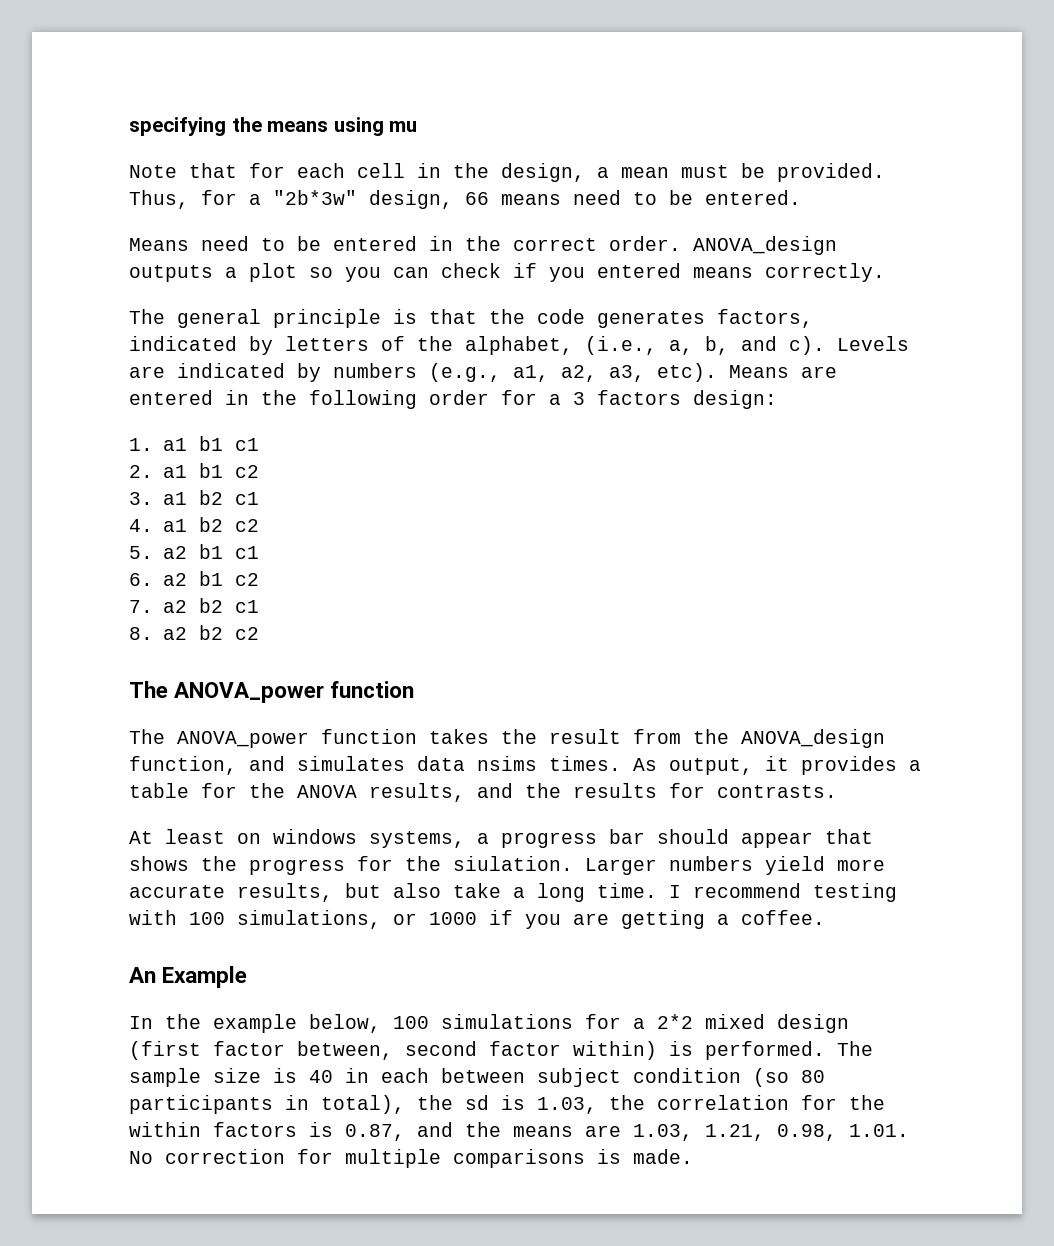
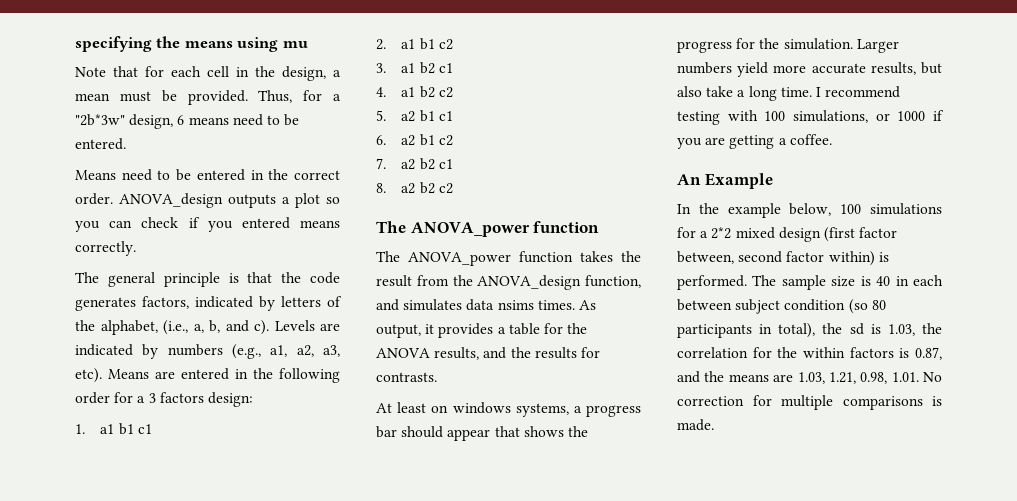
[465,192,489,205] 66 -> [177,115,185,125] 6
[453,856,573,871] siulation. -> [783,38,853,50] simulation.

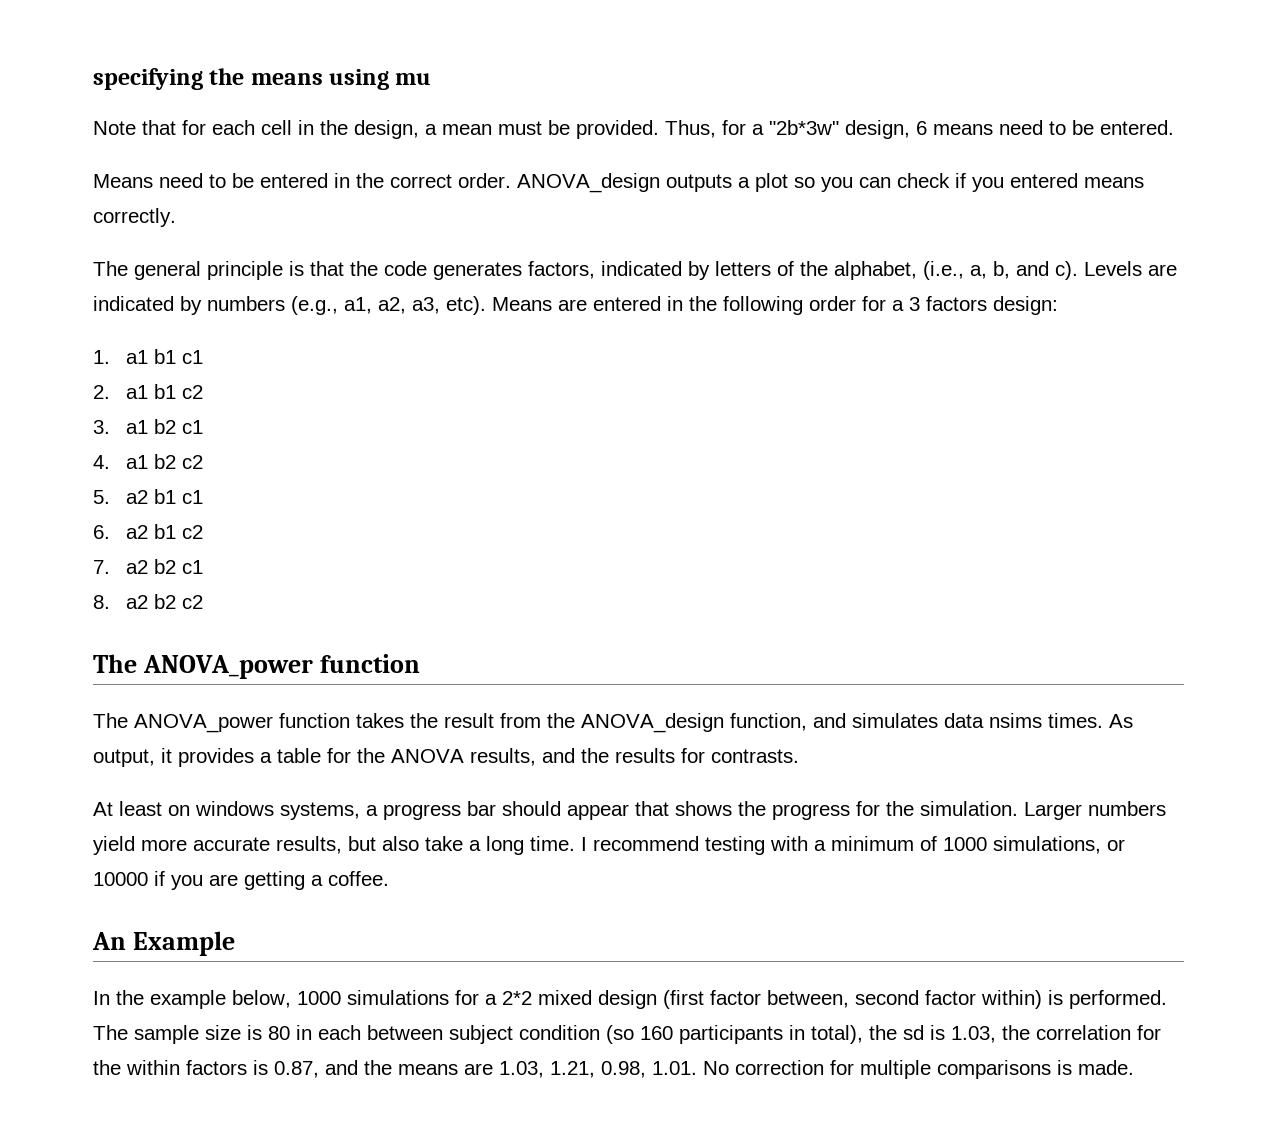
[764,111,786,121] 100 -> [814,836,987,851] a minimum of 1000
[897,111,926,121] 1000 -> [93,872,148,886] 10000
[840,204,862,214] 100 -> [297,991,341,1005] 1000
[876,276,891,286] 40 -> [268,1026,290,1040] 80
[871,300,886,310] 80 -> [640,1026,673,1040] 160

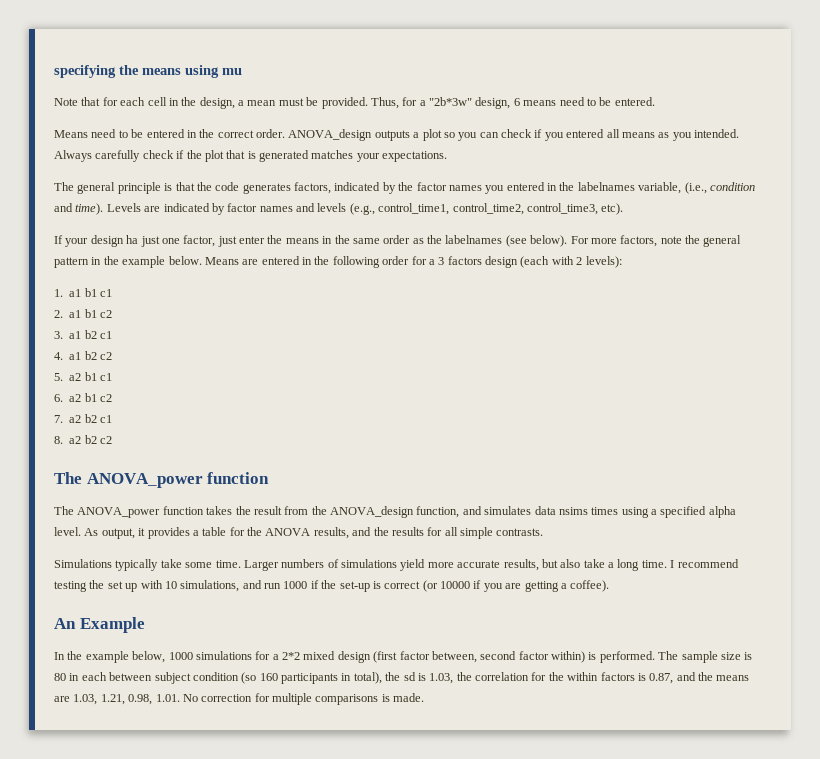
[1084,177,1144,188] [93,208,176,227] means correctly. -> [606,129,739,141] [54,150,448,162] all means as you intended. Always carefully check if the plot that is generated matches your expectations.
[715,261,1177,280] [93,296,486,315] letters of the alphabet, (i.e., a, b, and c). Levels are indicated by numbers (e.g., a1, a2, a3, etc). -> [398,182,755,194] [54,203,624,215] [54,235,742,247] [54,256,202,268] the factor names you entered in the labelnames variable, (i.e., condition and time). Levels are indicated by factor names and levels (e.g., control_time1, control_time2, control_time3, etc). // If your design ha just one factor, just enter the means in the same order as the labelnames (see below). For more factors, note the general pattern in the example below.
[993,296,1058,315] design: -> [485,256,622,268] design (each with 2 levels):
[1048,713,1103,728] times. -> [591,506,736,518] [54,527,81,536] times using a specified alpha level.
(705, 755) none -> [444,527,493,539] all simple
[93,801,1166,820] At least on windows systems, a progress bar should appear that shows the progress for the simulation. Larger numbers -> [54,559,397,571] Simulations typically take some time. Larger numbers of simulations
[770,836,1125,854] with a minimum of 1000 simulations, or -> [89,580,438,592] the set up with 10 simulations, and run 1000 if the set-up is correct (or
[328,871,389,886] coffee. -> [570,580,610,592] coffee).

